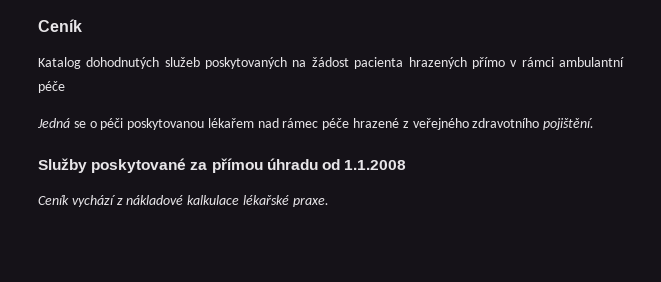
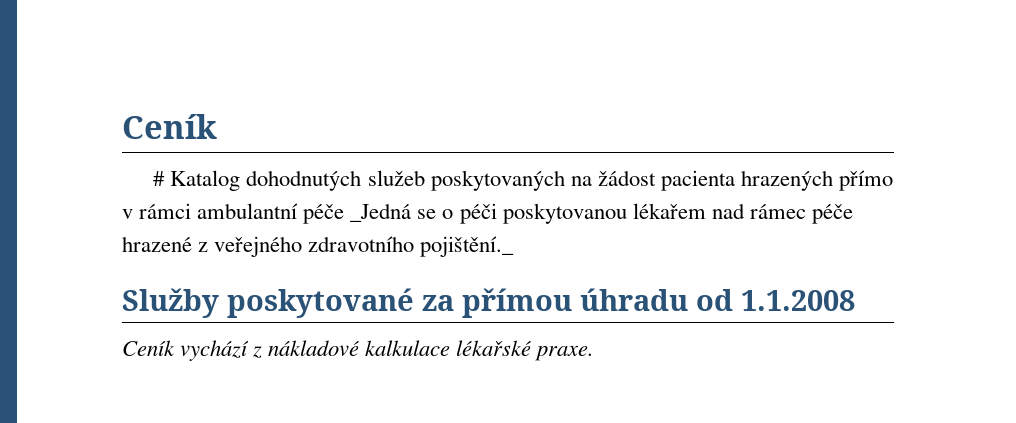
(82, 25) none -> [153,171,166,186] #
[37,118,70,128] // Jedná -> [350,203,412,222] _Jedná
[543,118,595,130] pojištění. -> [420,236,515,257] pojištění._

